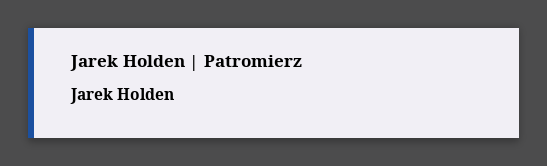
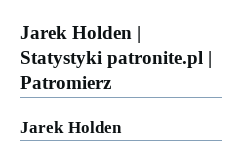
(200, 63) none -> [20,51,213,68] Statystyki patronite.pl |

